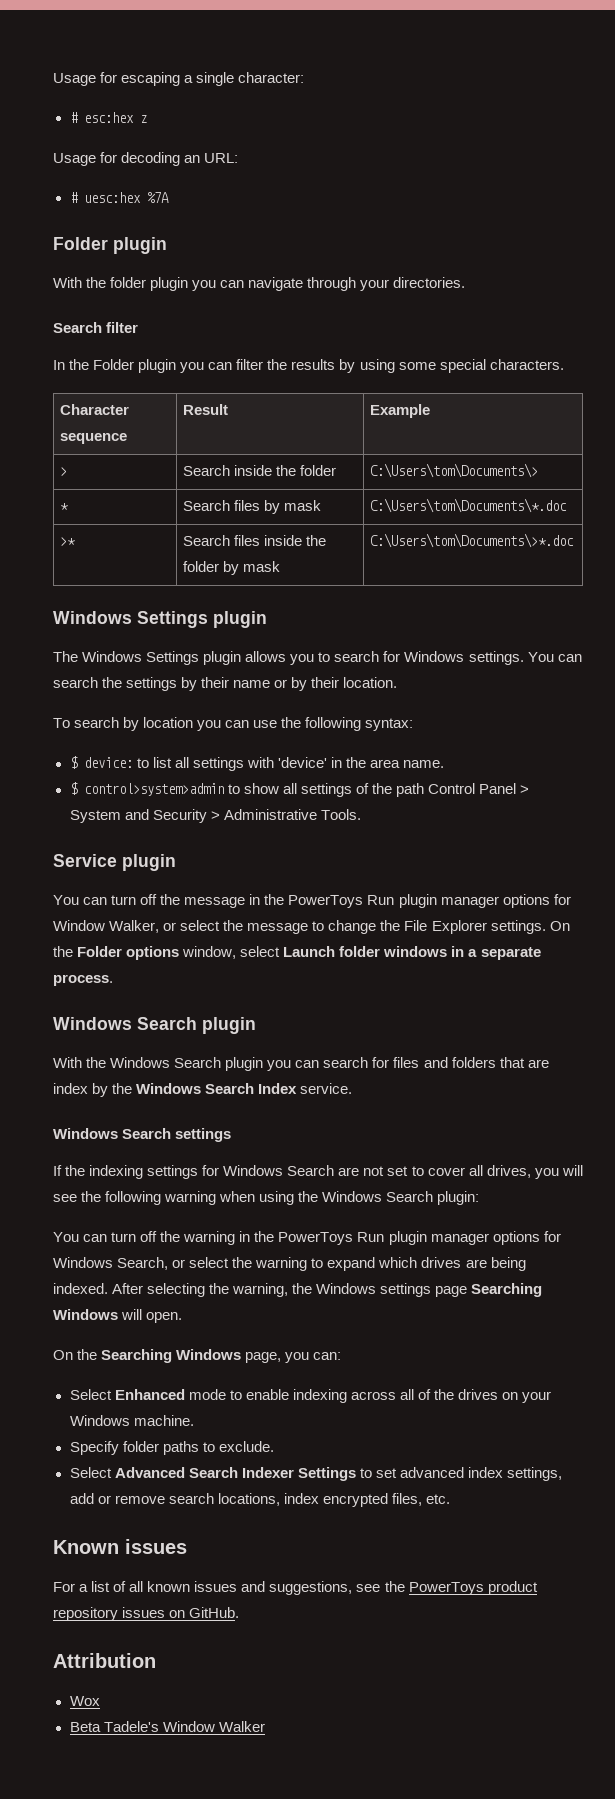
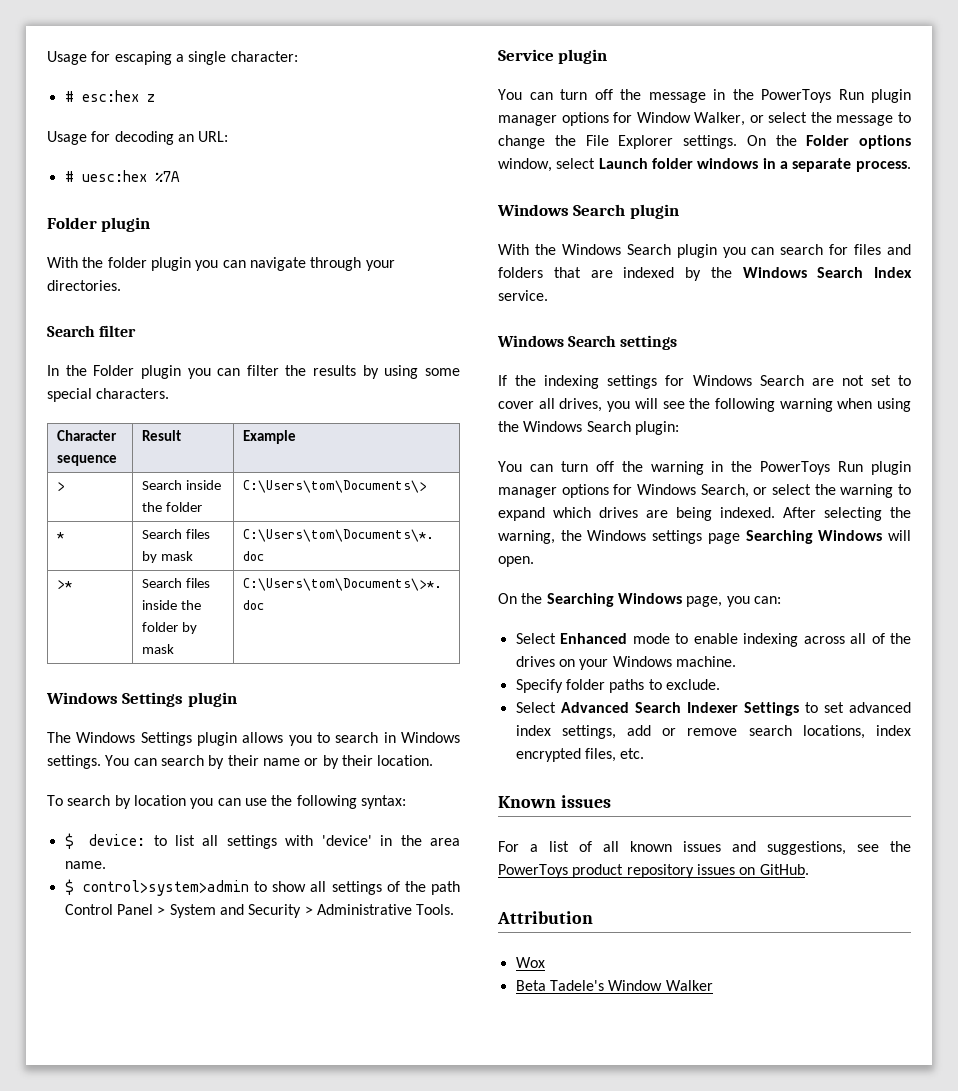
[383,651,401,662] for -> [383,732,396,743] in
[102,677,178,691] the settings -> (204, 760) none
[53,1083,88,1094] index -> [623,267,675,278] indexed

